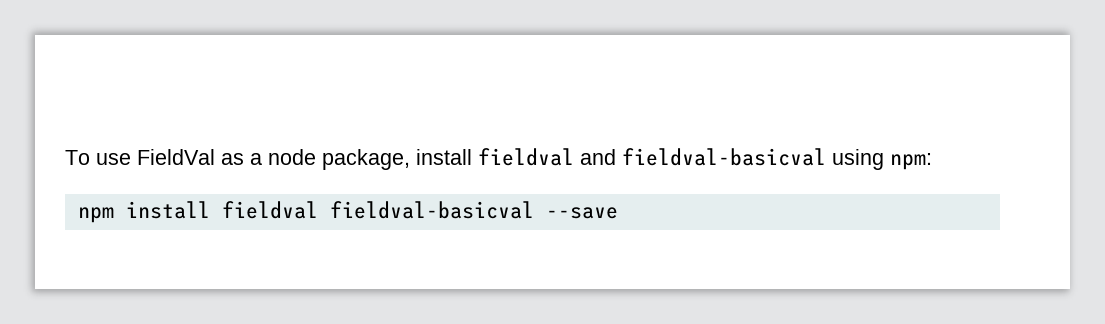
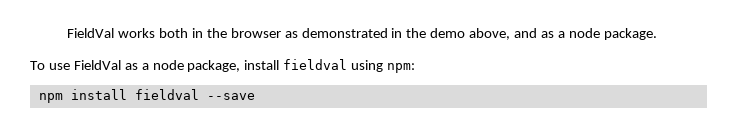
(65, 157) none -> [67,28,657,40] FieldVal works both in the browser as demonstrated in the demo above, and as a node package. //
[580,148,826,166] and fieldval-basicval -> (348, 64) none
[329,201,534,219] fieldval-basicval -> (199, 94) none

